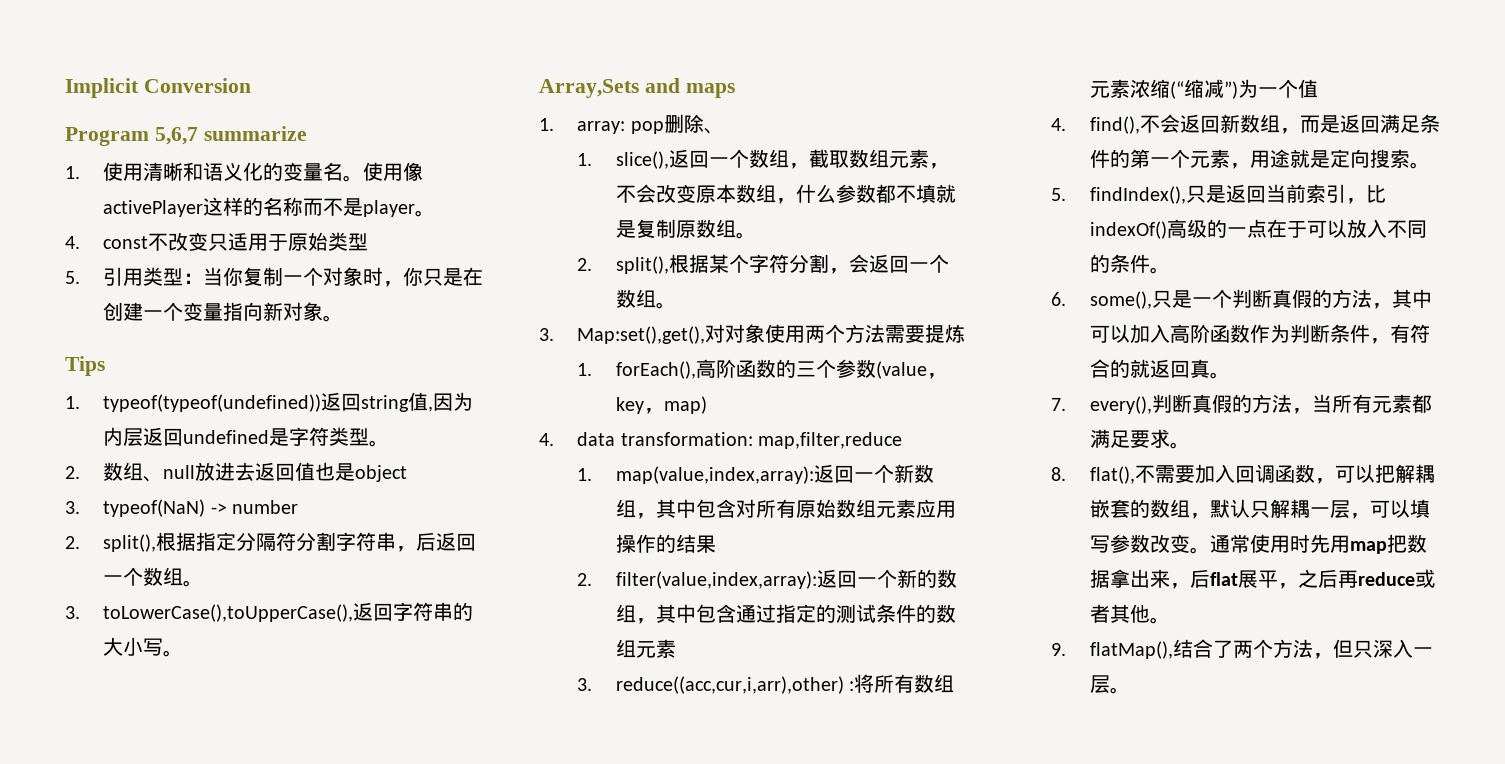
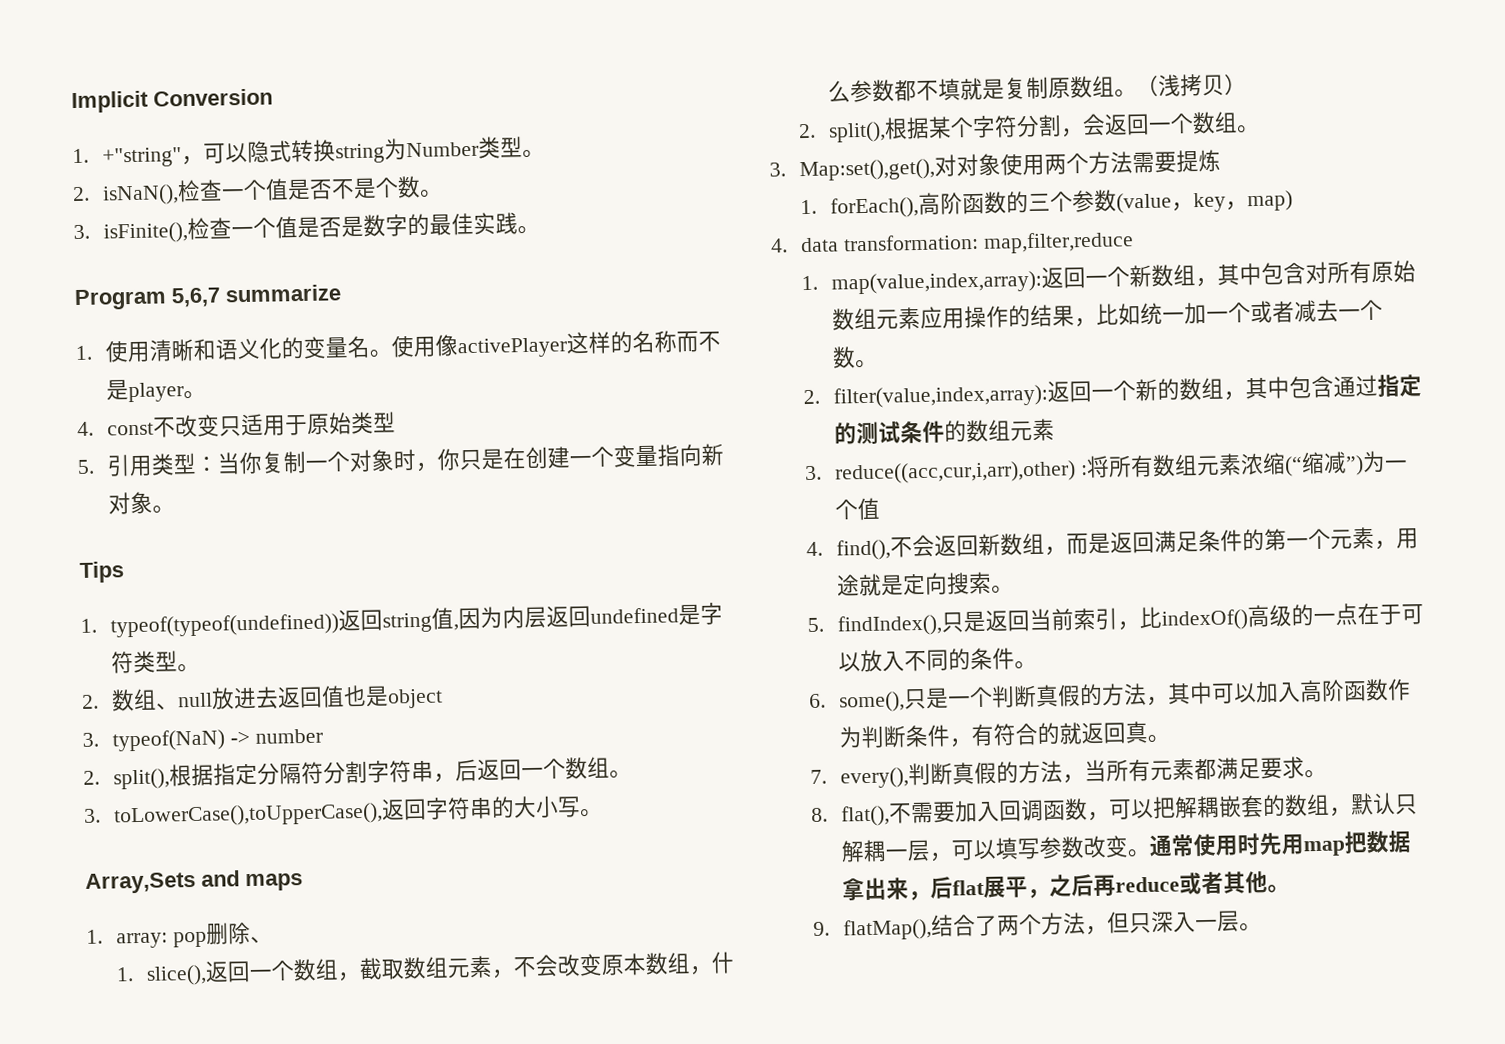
(251, 85) none -> [72,136,545,168] [72,175,443,206] [73,212,540,244] // 1. +"string"，可以隐式转换string为Number类型。 // 2. isNaN(),检查一个值是否不是个数。 // 3. isFinite(),检查一个值是否是数字的最佳实践。
(756, 235) none -> [1135,73,1247,98] （浅拷贝）
(716, 544) none -> [1073,299,1383,328] [831,346,878,369] ，比如统一加一个或者减去一个数。

